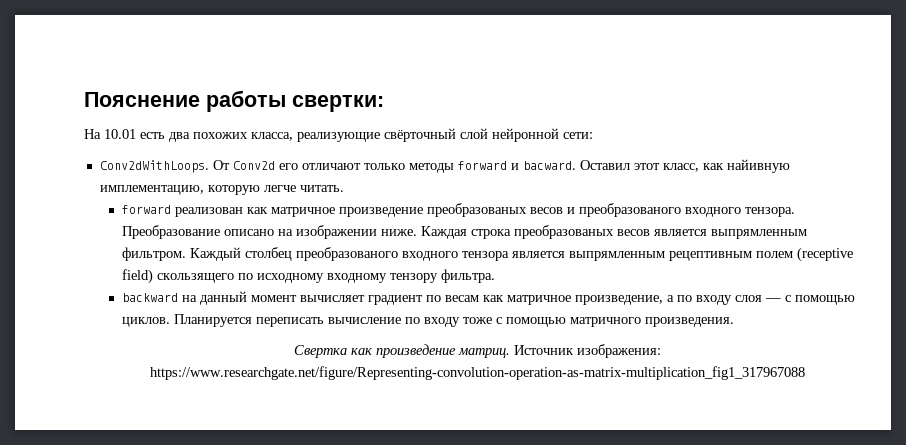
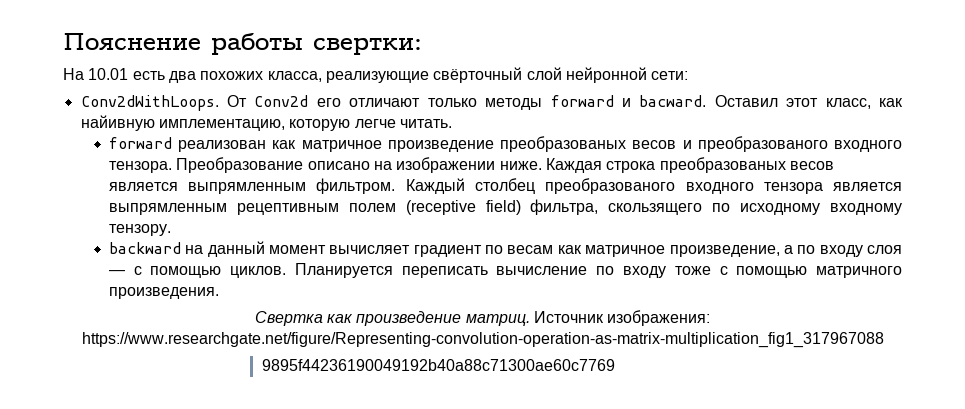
(153, 276) none -> [530,199,599,215] фильтра,
[389,269,495,283] тензору фильтра. -> [108,224,171,236] тензору.
(805, 373) none -> [261,359,615,371] // 9895f44236190049192b40a88c71300ae60c7769

